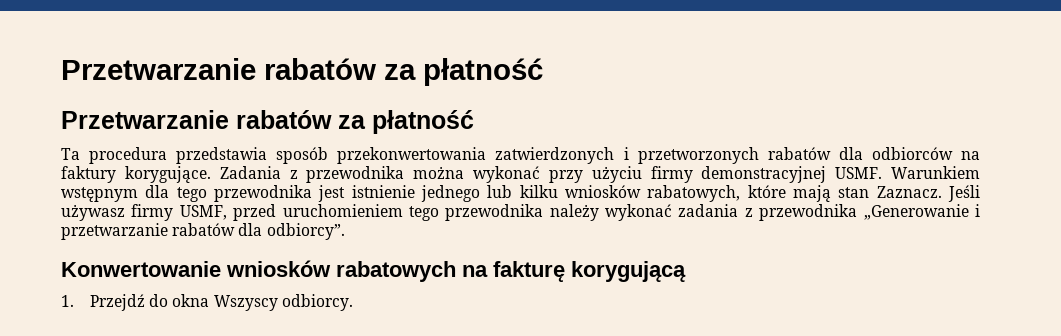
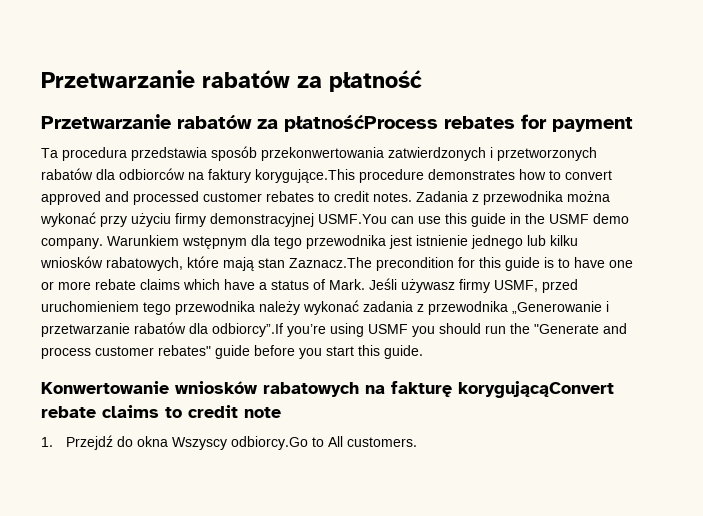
[372,110,474,134] płatność -> [284,114,633,132] płatnośćProcess rebates for payment
[124,166,211,183] korygujące. -> [255,169,612,183] [41,191,412,205] korygujące.This procedure demonstrates how to convert approved and processed customer rebates to credit notes.
[835,167,883,179] USMF. -> [318,213,629,227] [41,238,103,249] USMF.You can use this guide in the USMF demo company.
[876,186,942,198] Zaznacz. -> [289,257,633,271] [41,279,365,290] Zaznacz.The precondition for this guide is to have one or more rebate claims which have a status of Mark.
[266,223,345,240] odbiorcy”. -> [212,323,627,337] [41,345,423,359] odbiorcy”.If you’re using USMF you should run the "Generate and process customer rebates" guide before you start this guide.
[571,261,686,282] korygującą -> [458,381,614,398] [41,405,281,418] korygującąConvert rebate claims to credit note
[281,294,353,311] odbiorcy. -> [230,436,417,450] odbiorcy.Go to All customers.

